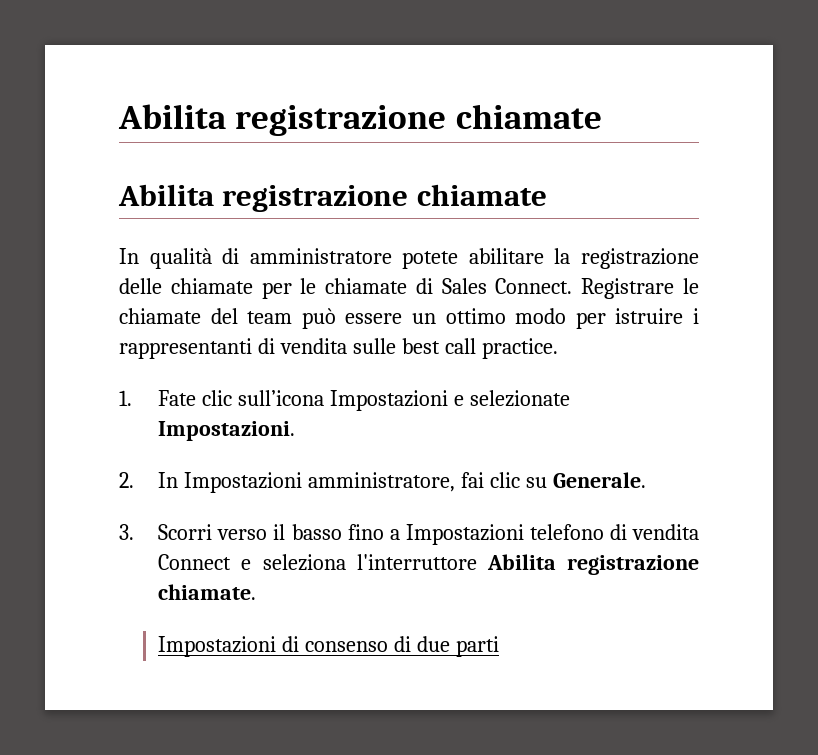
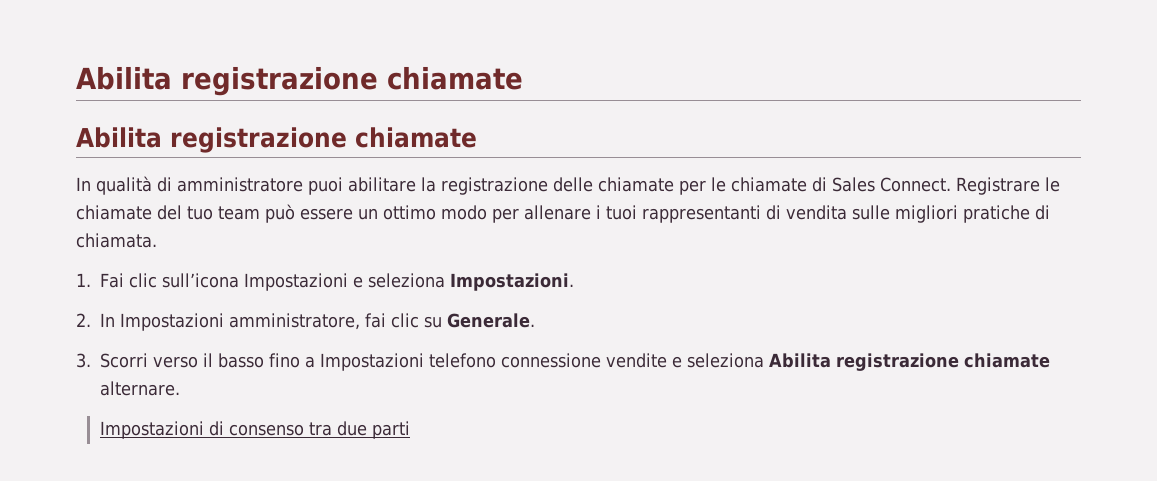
[402,251,459,269] potete -> [308,177,343,195] puoi
(238, 316) none -> [187,206,213,220] tuo
[615,308,700,324] istruire i -> [524,205,637,220] allenare i tuoi
[401,338,558,359] best call practice. -> [895,205,1050,223] [76,233,157,248] migliori pratiche di chiamata.
[158,390,197,406] Fate -> [100,273,124,288] Fai
[469,390,570,407] selezionate -> [367,273,445,288] seleziona
[609,524,699,540] [158,554,699,575] [158,584,257,600] di vendita Connect e seleziona l'interruttore Abilita registrazione chiamate. -> [501,353,1050,371] [100,381,180,396] connessione vendite e seleziona Abilita registrazione chiamate alternare.
[394,636,412,652] di -> [308,422,332,436] tra

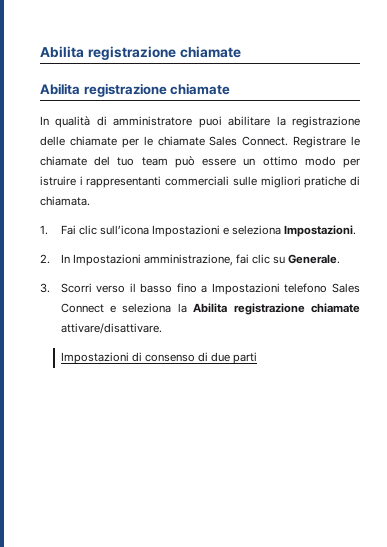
[812,177,827,192] di -> (205, 141) none
[524,205,847,223] allenare i tuoi rappresentanti di vendita -> [40,176,230,188] istruire i rappresentanti commerciali
[229,313,360,330] amministratore, -> [143,254,233,266] amministrazione,
[501,353,1050,371] [100,381,180,396] connessione vendite e seleziona Abilita registrazione chiamate alternare. -> [331,283,360,293] [60,303,360,315] [60,323,162,334] Sales Connect e seleziona la Abilita registrazione chiamate attivare/disattivare.
[308,422,332,436] tra -> [198,352,209,362] di

